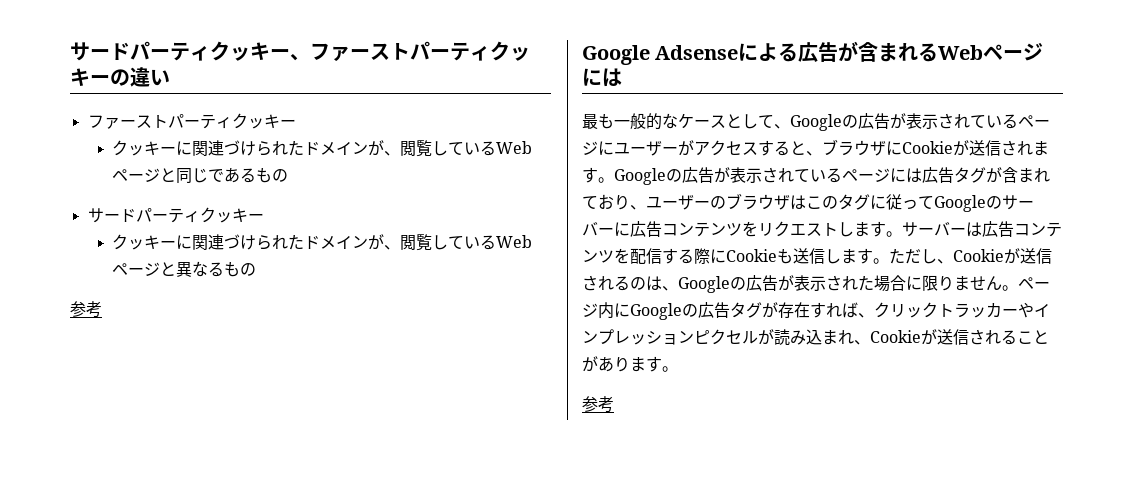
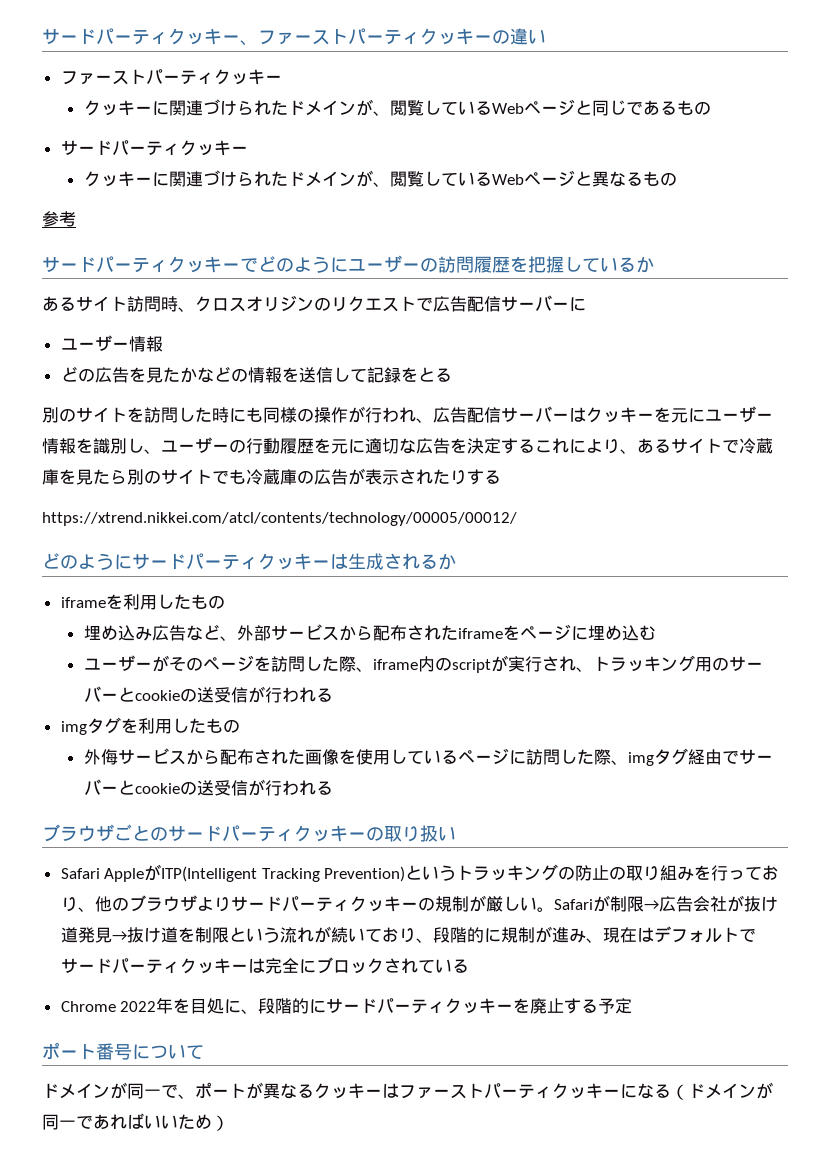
[582,41,1044,65] [582,68,622,87] [582,113,1050,131] [582,139,1049,156] [582,167,1050,185] [582,193,1034,212] [582,221,1062,237] [582,248,1052,265] [582,275,730,293] Google Adsenseによる広告が含まれるWebページには // 最も一般的なケースとして、Googleの広告が表示されているページにユーザーがアクセスすると、ブラウザにCookieが送信されます。Googleの広告が表示されているページには広告タグが含まれており、ユーザーのブラウザはこのタグに従ってGoogleのサーバーに広告コンテンツをリクエストします。サーバーは広告コンテンツを配信する際にCookieも送信します。ただし、Cookieが送信されるのは、Google -> [42,255,654,273] [42,295,586,312] [60,335,163,352] [60,366,452,383] [42,406,773,423] [42,437,773,454] [42,469,297,485] サードパーティクッキーでどのようにユーザーの訪問履歴を把握しているか // あるサイト訪問時、クロスオリジンのリクエストで広告配信サーバーに // ユーザー情報 // どの広告を見たかなどの情報を送信して記録をとる // 別のサイトを訪問した時にも同様の操作が行われ、広告配信サーバーはクッキーを元にユーザー情報を識別し、ユーザーの行動履歴を元に適切な広告を決定するこれにより、あるサイトで冷蔵庫を見たら別のサイトでも冷蔵庫
[874,275,1050,292] [582,302,1050,320] [582,329,1049,345] [582,356,678,372] [582,396,614,413] 場合に限りません。ページ内にGoogleの広告タグが存在すれば、クリックトラッカーやインプレッションピクセルが読み込まれ、Cookieが送信されることがあります。 // 参考 -> [450,469,501,485] [42,512,517,526] [42,553,456,570] [60,594,225,610] [83,624,656,641] [83,655,763,673] [83,686,333,703] [60,717,240,735] [83,748,773,766] [83,779,333,796] [42,824,456,842] [60,864,780,882] [60,895,778,912] [60,926,756,943] [60,957,469,974] [60,997,633,1014] [42,1042,204,1060] [42,1082,773,1100] [42,1113,229,1131] りする // https://xtrend.nikkei.com/atcl/contents/technology/00005/00012/ // どのようにサードパーティクッキーは生成されるか // iframeを利用したもの // 埋め込み広告など、外部サービスから配布されたiframeをページに埋め込む // ユーザーがそのページを訪問した際、iframe内のscriptが実行され、トラッキング用のサーバーとcookieの送受信が行われる // imgタグを利用したもの // 外侮サービスから配布された画像を使用しているページに訪問した際、imgタグ経由でサーバーとcookieの送受信が行われる // ブラウザごとのサードパーティクッキーの取り扱い // Safari AppleがITP(Intelligent Tracking Prevention)というトラッキングの防止の取り組みを行っており、他のブラウザよりサードパーティクッキーの規制が厳しい。Safariが制限→広告会社が抜け道発見→抜け道を制限という流れが続いており、段階的に規制が進み、現在はデフォルトでサードパーティクッキーは完全にブロックされている // Chrome 2022年を目処に、段階的にサードパーティクッキーを廃止する予定 // ポート番号について // ドメインが同一で、ポートが異なるクッキーはファーストパーティクッキーになる（ドメインが同一であればいいため）

